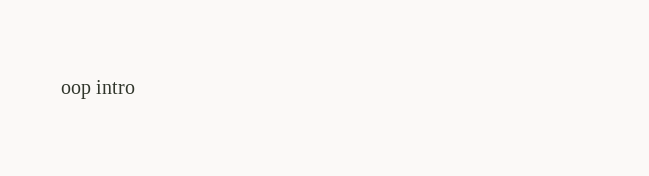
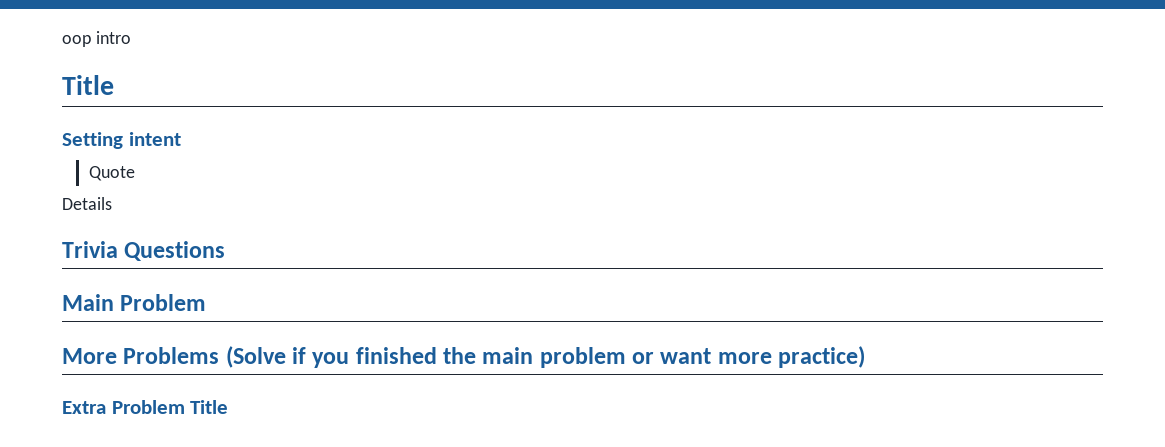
(136, 87) none -> [62,75,114,95] [62,132,181,149] [88,166,135,181] [62,197,112,210] [62,241,226,261] [62,294,207,311] [62,346,866,368] [62,400,229,414] // Title // Setting intent // Quote // Details // Trivia Questions // Main Problem // More Problems (Solve if you finished the main problem or want more practice) // Extra Problem Title

